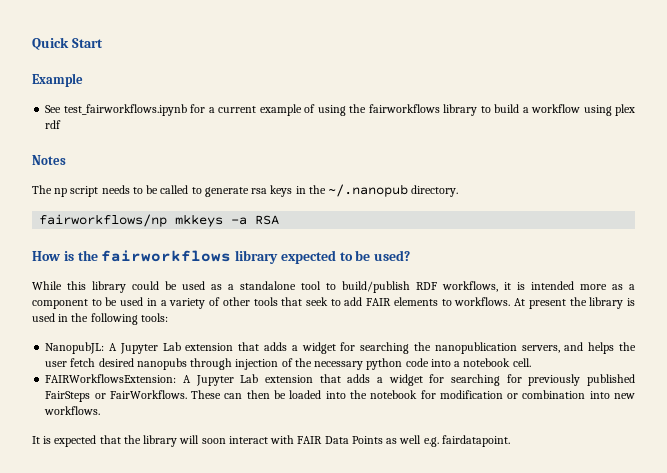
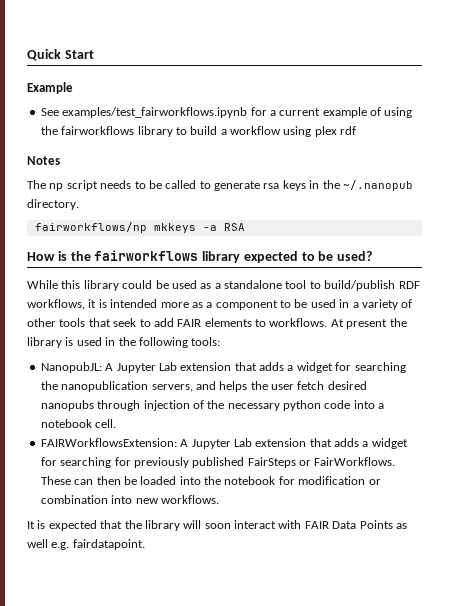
[63,104,187,116] test_fairworkflows.ipynb -> [62,107,248,118] examples/test_fairworkflows.ipynb

